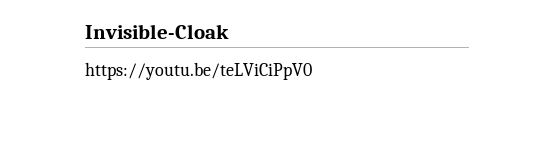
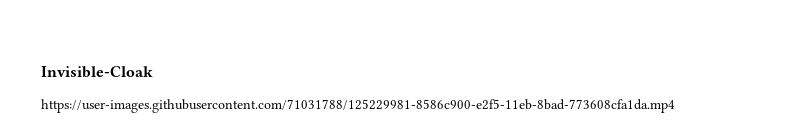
[85,62,312,80] https://youtu.be/teLViCiPpV0 -> [41,99,675,113] https://user-images.githubusercontent.com/71031788/125229981-8586c900-e2f5-11eb-8bad-773608cfa1da.mp4

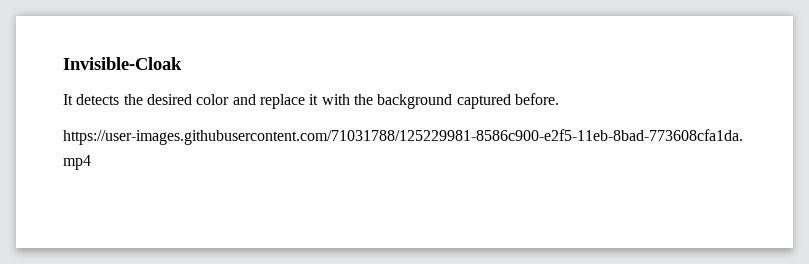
(153, 72) none -> [63,93,559,109] // It detects the desired color and replace it with the background captured before.

